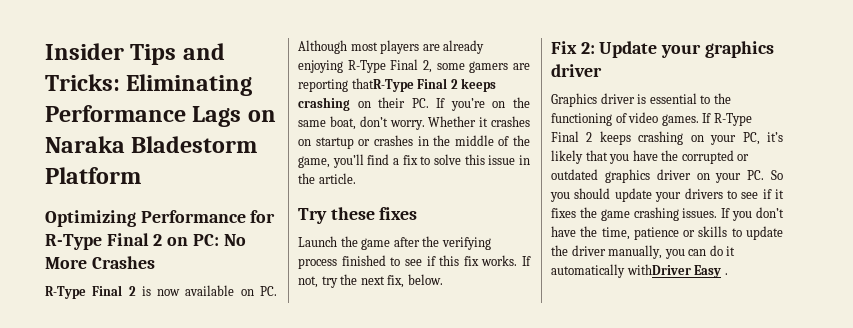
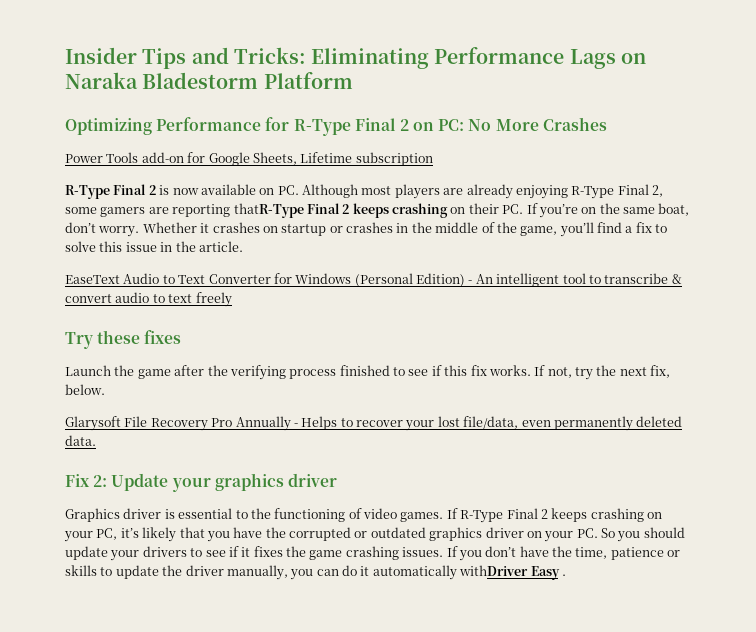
(155, 262) none -> [65,152,433,166] // Power Tools add-on for Google Sheets, Lifetime subscription
(356, 178) none -> [65,273,682,287] [65,292,232,307] // EaseText Audio to Text Converter for Windows (Personal Edition) - An intelligent tool to transcribe & convert audio to text freely
(443, 279) none -> [65,416,683,431] [65,435,96,446] // Glarysoft File Recovery Pro Annually - Helps to recover your lost file/data, even permanently deleted data.

